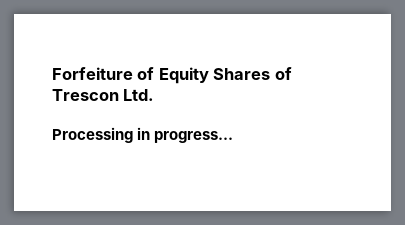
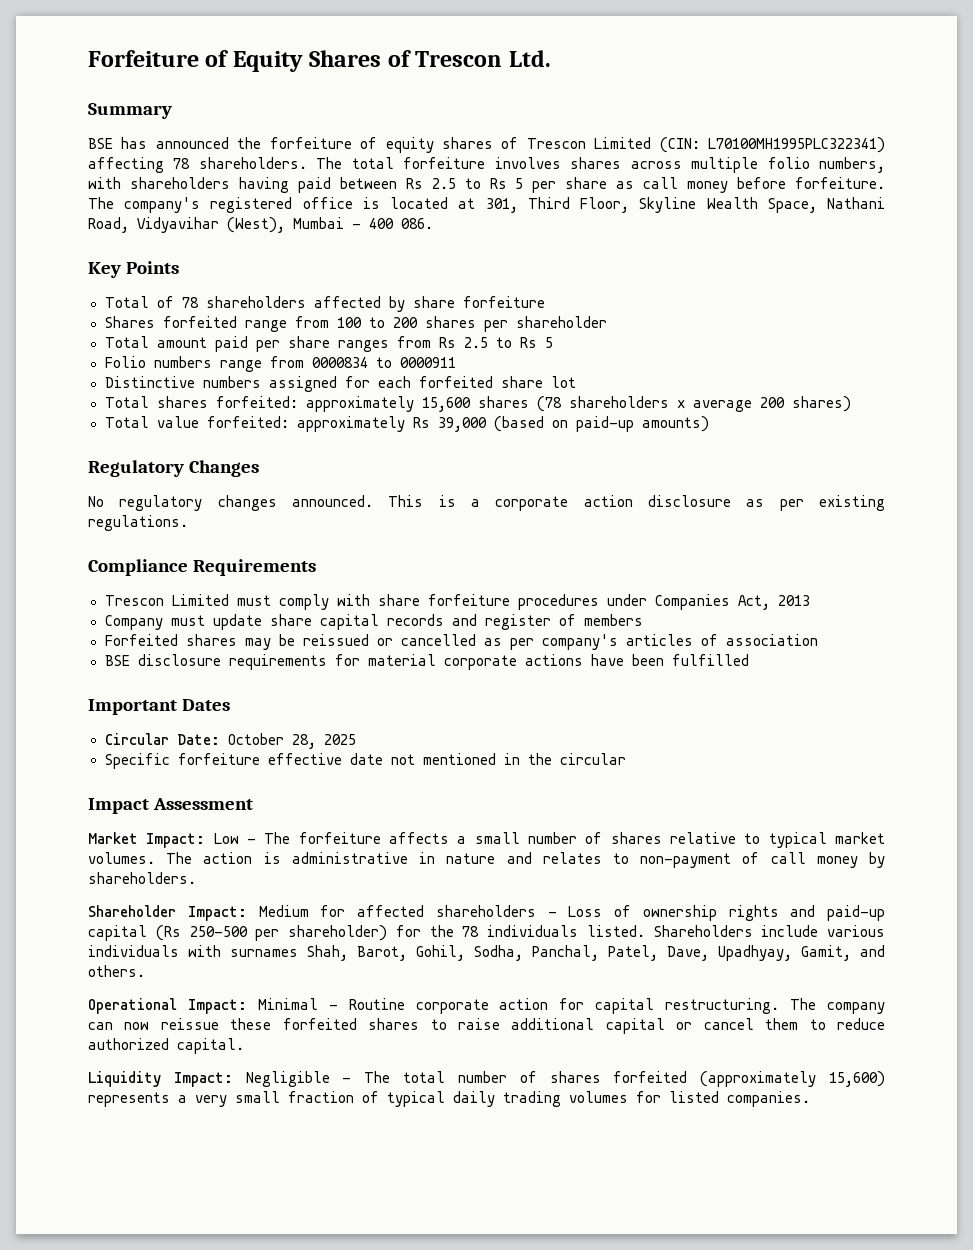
[52,127,234,143] Processing in progress... -> [88,103,172,119] [88,137,885,153] [88,157,886,173] [88,177,885,193] [88,197,886,213] [88,217,433,233] [88,261,180,278] [104,296,545,312] [104,316,607,332] [104,336,553,352] [104,356,456,372] [104,376,576,392] [104,396,851,412] [104,416,709,432] [88,460,260,477] [88,495,885,511] [88,515,188,531] [88,559,317,576] [104,594,810,610] [104,614,643,630] [104,634,818,650] [104,654,749,670] [88,699,231,715] [104,733,356,749] [104,753,626,769] [88,798,254,814] [88,832,886,848] [88,852,885,868] [88,872,196,884] [88,905,885,921] [88,925,885,941] [88,945,885,961] [88,965,145,977] [88,998,885,1014] [88,1018,886,1034] [88,1038,244,1054] [88,1071,886,1087] [88,1091,810,1107] Summary // BSE has announced the forfeiture of equity shares of Trescon Limited (CIN: L70100MH1995PLC322341) affecting 78 shareholders. The total forfeiture involves shares across multiple folio numbers, with shareholders having paid between Rs 2.5 to Rs 5 per share as call money before forfeiture. The company's registered office is located at 301, Third Floor, Skyline Wealth Space, Nathani Road, Vidyavihar (West), Mumbai - 400 086. // Key Points // Total of 78 shareholders affected by share forfeiture // Shares forfeited range from 100 to 200 shares per shareholder // Total amount paid per share ranges from Rs 2.5 to Rs 5 // Folio numbers range from 0000834 to 0000911 // Distinctive numbers assigned for each forfeited share lot // Total shares forfeited: approximately 15,600 shares (78 shareholders × average 200 shares) // Total value forfeited: approximately Rs 39,000 (based on paid-up amounts) // Regulatory Changes // No regulatory changes announced. This is a corporate action disclosure as per existing regulations. // Compliance Requirements // Trescon Limited must comply with share forfeiture procedures under Companies Act, 2013 // Company must update share capital records and register of members // Forfeited shares may be reissued or cancelled as per company's articles of association // BSE disclosure requirements for material corporate actions have been fulfilled // Important Dates // Circular Date: October 28, 2025 // Specific forfeiture effective date not mentioned in the circular // Impact Assessment // Market Impact: Low - The forfeiture affects a small number of shares relative to typical market volumes. The action is administrative in nature and relates to non-payment of call money by shareholders. // Shareholder Impact: Medium for affected shareholders - Loss of ownership rights and paid-up capital (Rs 250-500 per shareholder) for the 78 individuals listed. Shareholders include various individuals with surnames Shah, Barot, Gohil, Sodha, Panchal, Patel, Dave, Upadhyay, Gamit, and others. // Operational Impact: Minimal - Routine corporate action for capital restructuring. The company can now reissue these forfeited shares to raise additional capital or cancel them to reduce authorized capital. // Liquidity Impact: Negligible - The total number of shares forfeited (approximately 15,600) represents a very small fraction of typical daily trading volumes for listed companies.

